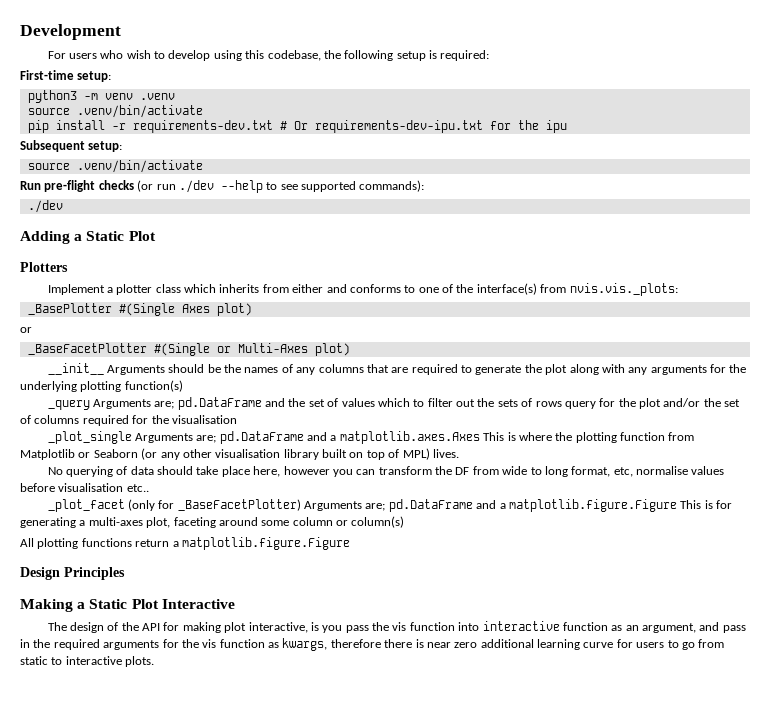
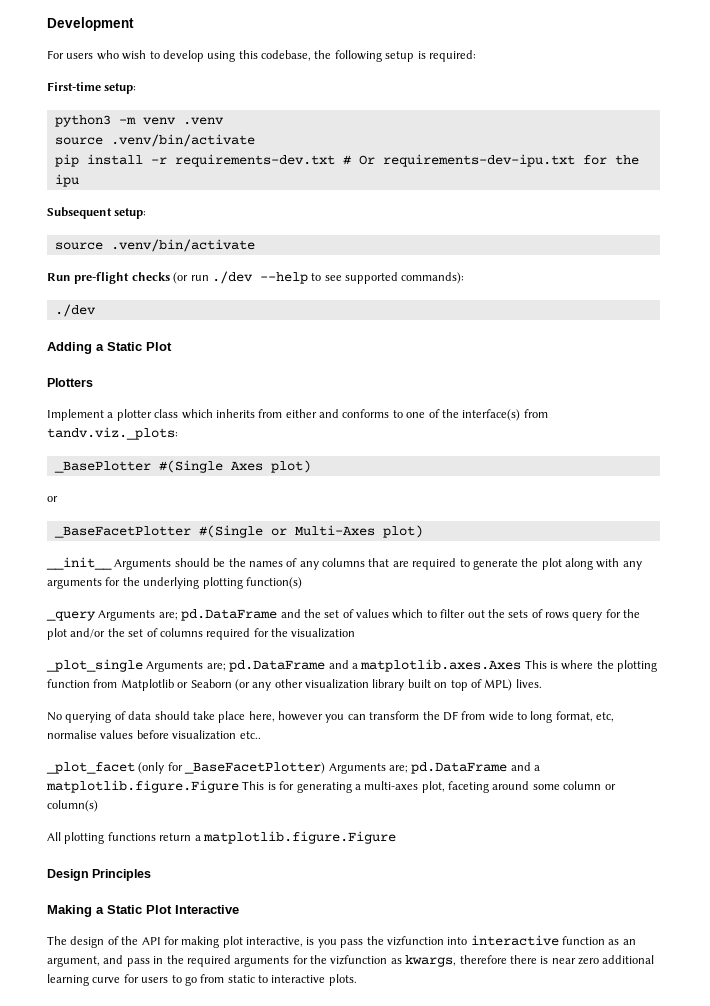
[569,283,678,296] nvis.vis._plots: -> [47,427,178,440] tandv.viz._plots:
[171,415,237,424] visualisation -> [291,628,356,638] visualization
[215,449,281,458] visualisation -> [305,679,369,689] visualization
[58,483,124,492] visualisation -> [172,730,237,740] visualization
[392,622,455,631] vis function -> [386,936,444,946] vizfunction
[202,639,265,648] vis function -> [330,955,388,965] vizfunction

